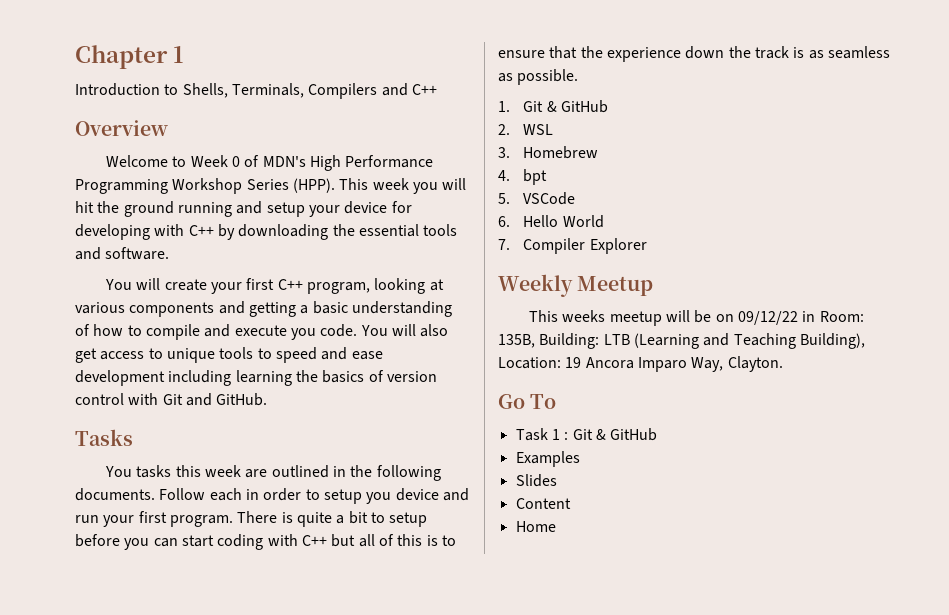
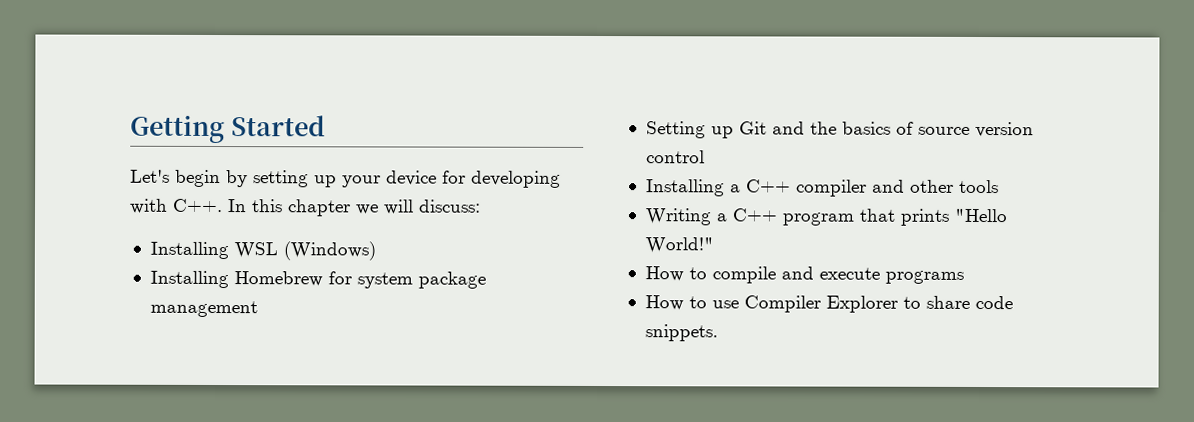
[75,45,184,69] [75,83,437,99] [75,120,168,136] [105,155,434,171] [75,178,467,194] [75,201,305,217] Chapter 1 // Introduction to Shells, Terminals, Compilers and C++ // Overview // Welcome to Week 0 of MDN's High Performance Programming Workshop Series (HPP). This week you will hit the ground running and setup -> [130,115,325,144] [130,169,337,188] Getting Started // Let's begin by setting up
[188,224,458,240] [75,247,170,260] [104,278,444,294] [75,301,452,317] [75,324,449,340] [75,347,383,363] [75,370,437,386] [75,393,268,406] [75,429,133,446] [104,465,441,481] [75,488,469,504] [75,511,428,527] [75,534,456,550] [498,46,890,62] [498,69,579,85] [498,100,609,113] [498,124,554,135] [498,146,599,159] [498,169,548,185] [498,192,576,205] [498,215,604,228] [498,238,647,254] [498,274,654,297] [528,310,864,326] [498,333,865,349] [498,356,783,372] [498,394,557,409] [515,428,658,441] [515,451,580,467] [515,474,557,487] [515,498,571,509] [515,521,556,532] C++ by downloading the essential tools and software. // You will create your first C++ program, looking at various components and getting a basic understanding of how to compile and execute you code. You will also get access to unique tools to speed and ease development including learning the basics of version control with Git and GitHub. // Tasks // You tasks this week are outlined in the following documents. Follow each in order to setup you device and run your first program. There is quite a bit to setup before you can start coding with C++ but all of this is to ensure that the experience down the track is as seamless as possible. // 1. Git & GitHub // 2. WSL // 3. Homebrew // 4. bpt // 5. VSCode // 6. Hello World // 7. Compiler Explorer // Weekly Meetup // This weeks meetup will be on 09/12/22 in Room: 135B, Building: LTB (Learning and Teaching Building), Location: 19 Ancora Imparo Way, Clayton. // Go To // Task 1 : Git & GitHub // Examples // Slides // Content // Home -> [172,198,481,217] [149,241,376,261] [149,270,486,289] [149,300,258,318] [645,121,1034,139] [645,150,705,164] [645,179,999,197] [644,208,1008,226] [644,237,714,254] [644,266,964,284] [644,295,1013,313] [644,324,718,342] C++. In this chapter we will discuss: // Installing WSL (Windows) // Installing Homebrew for system package management // Setting up Git and the basics of source version control // Installing a C++ compiler and other tools // Writing a C++ program that prints "Hello World!" // How to compile and execute programs // How to use Compiler Explorer to share code snippets.

